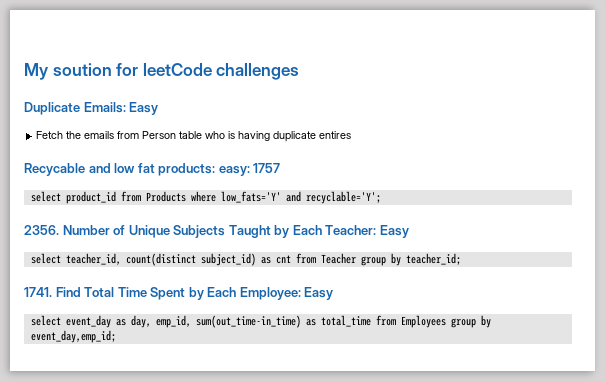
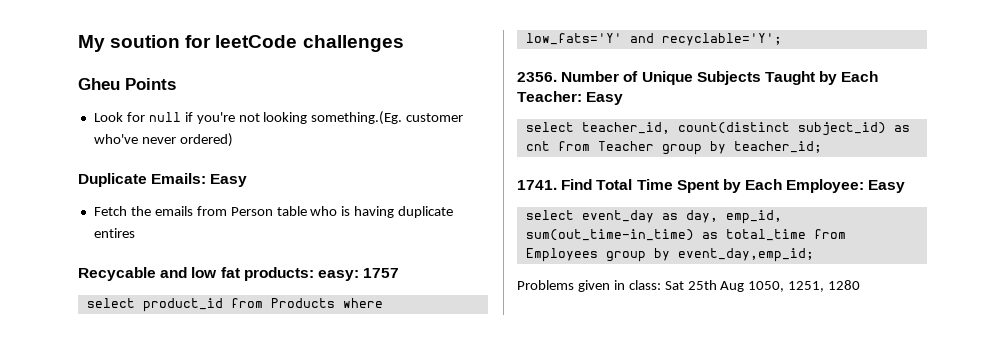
(300, 71) none -> [78,78,176,90] [93,111,464,125] [93,133,233,147] // Gheu Points // Look for null if you're not looking something.(Eg. customer who've never ordered)
(116, 336) none -> [517,280,861,292] // Problems given in class: Sat 25th Aug 1050, 1251, 1280

